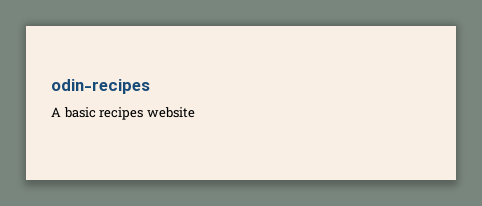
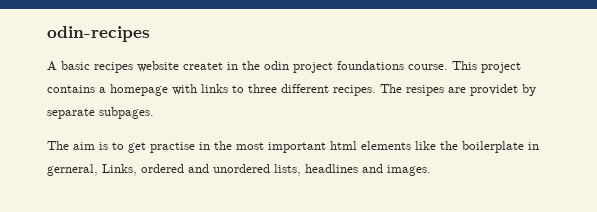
(195, 112) none -> [183,61,521,73] [47,84,536,96] [47,107,154,119] [47,141,539,153] [47,164,431,176] createt in the odin project foundations course. This project contains a homepage with links to three different recipes. The resipes are providet by separate subpages. // The aim is to get practise in the most important html elements like the boilerplate in gerneral, Links, ordered and unordered lists, headlines and images.

